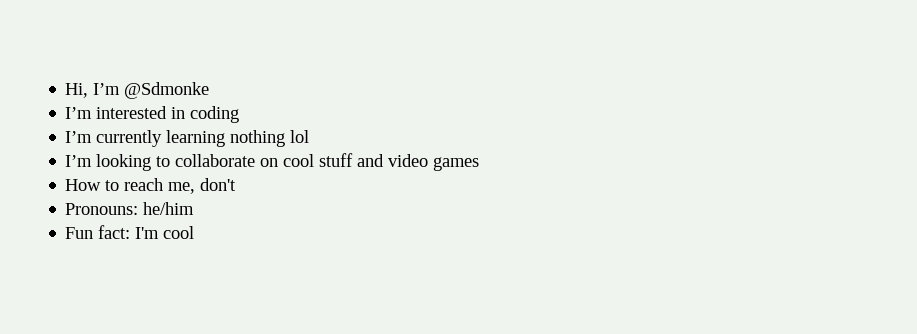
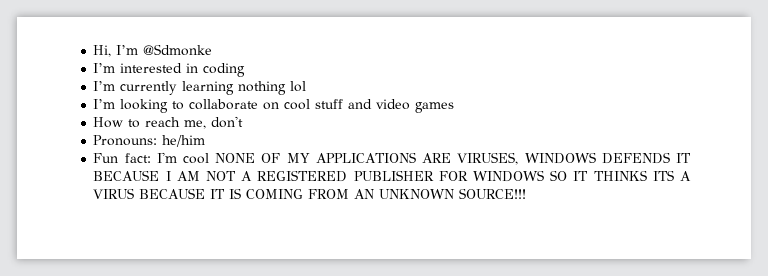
(195, 232) none -> [215,152,692,165] [93,170,691,182] [93,188,527,199] NONE OF MY APPLICATIONS ARE VIRUSES, WINDOWS DEFENDS IT BECAUSE I AM NOT A REGISTERED PUBLISHER FOR WINDOWS SO IT THINKS ITS A VIRUS BECAUSE IT IS COMING FROM AN UNKNOWN SOURCE!!!

